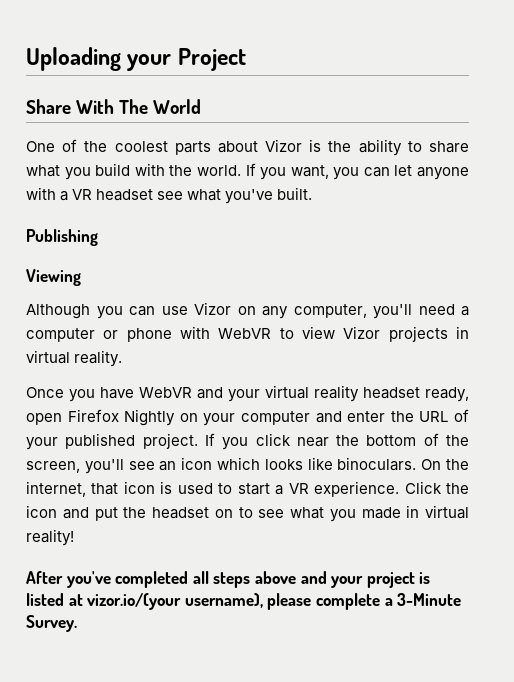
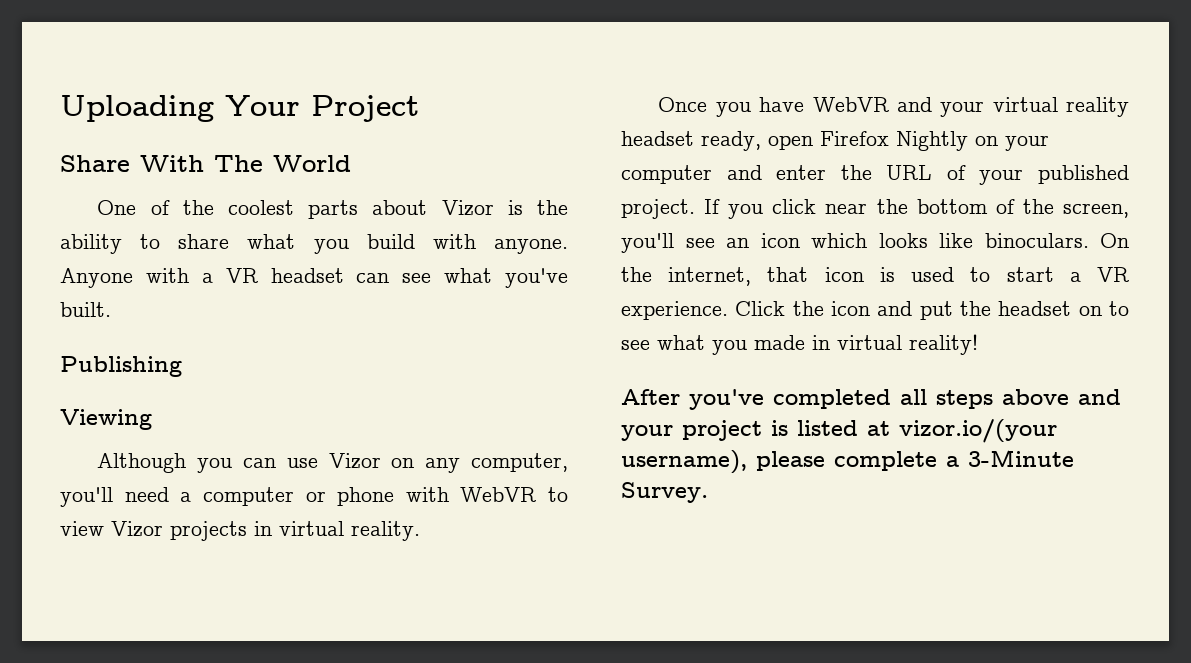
[127,54,172,71] your -> [225,95,300,116] Your
[169,163,469,180] the world. If you want, you can let anyone -> [494,239,568,254] [60,268,133,288] anyone. Anyone
(154, 195) none -> [356,273,390,283] can

